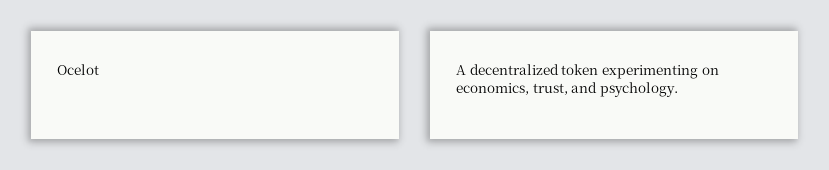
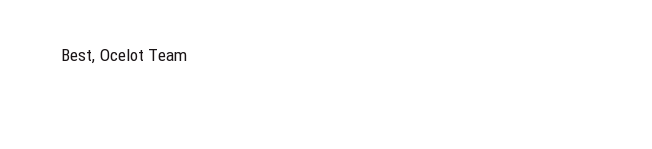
(57, 69) none -> [61,49,95,64] Best,
[456,64,719,79] [456,82,678,97] // A decentralized token experimenting on economics, trust, and psychology. -> [148,49,188,61] Team

